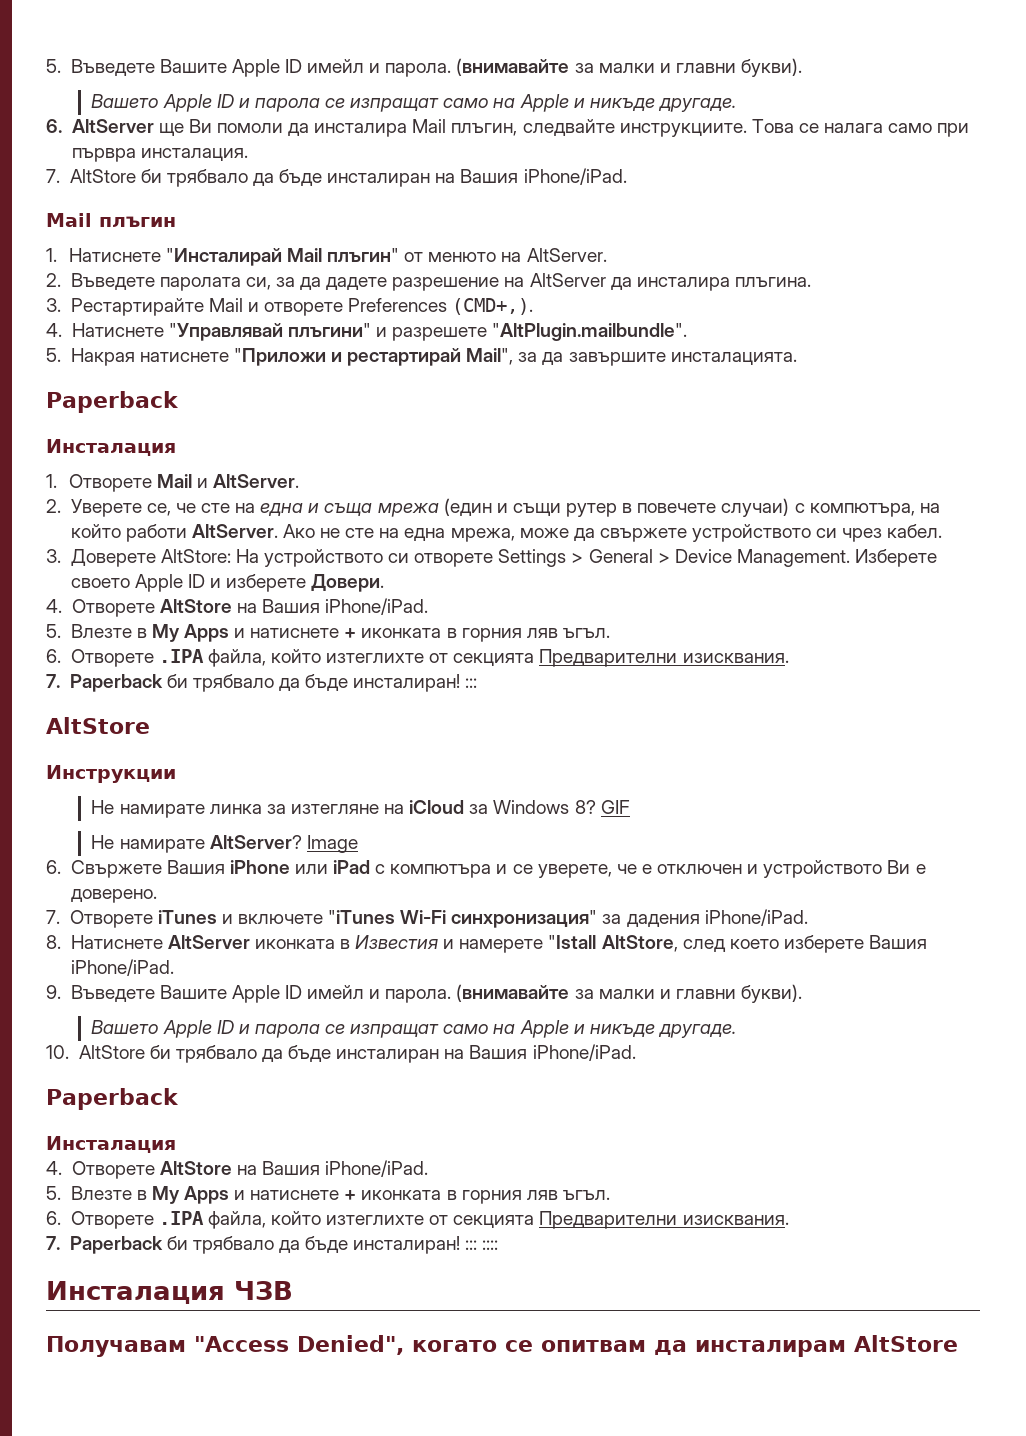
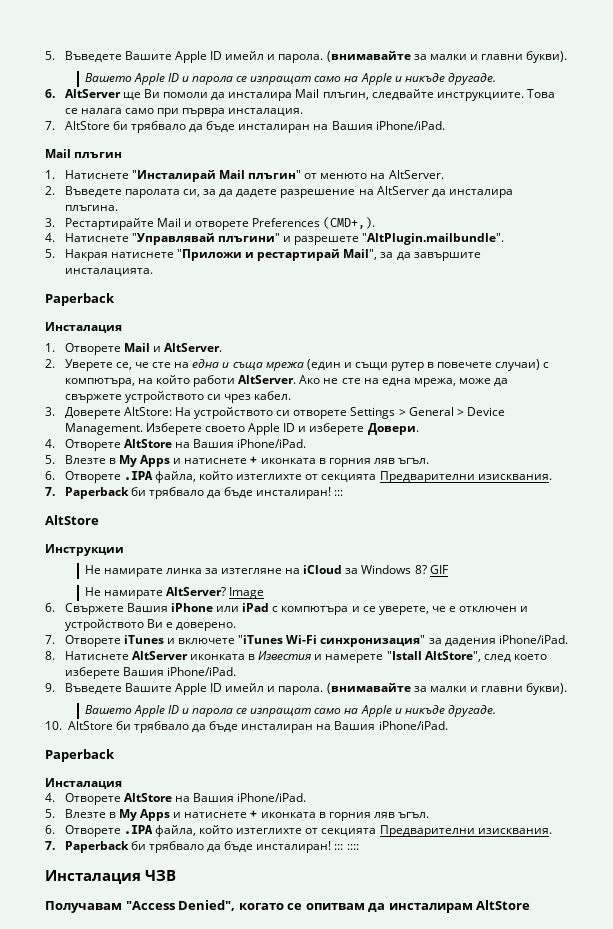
[601,935,678,952] AltStore, -> [424,651,481,662] AltStore",

